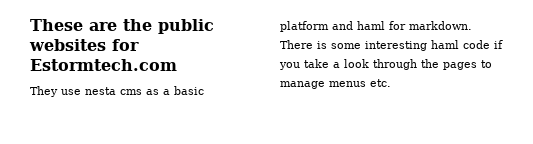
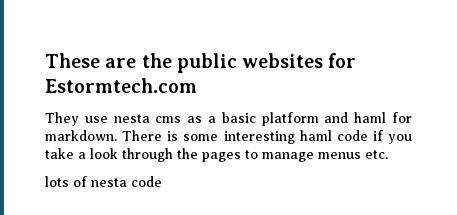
(391, 83) none -> [45,176,162,187] // lots of nesta code

